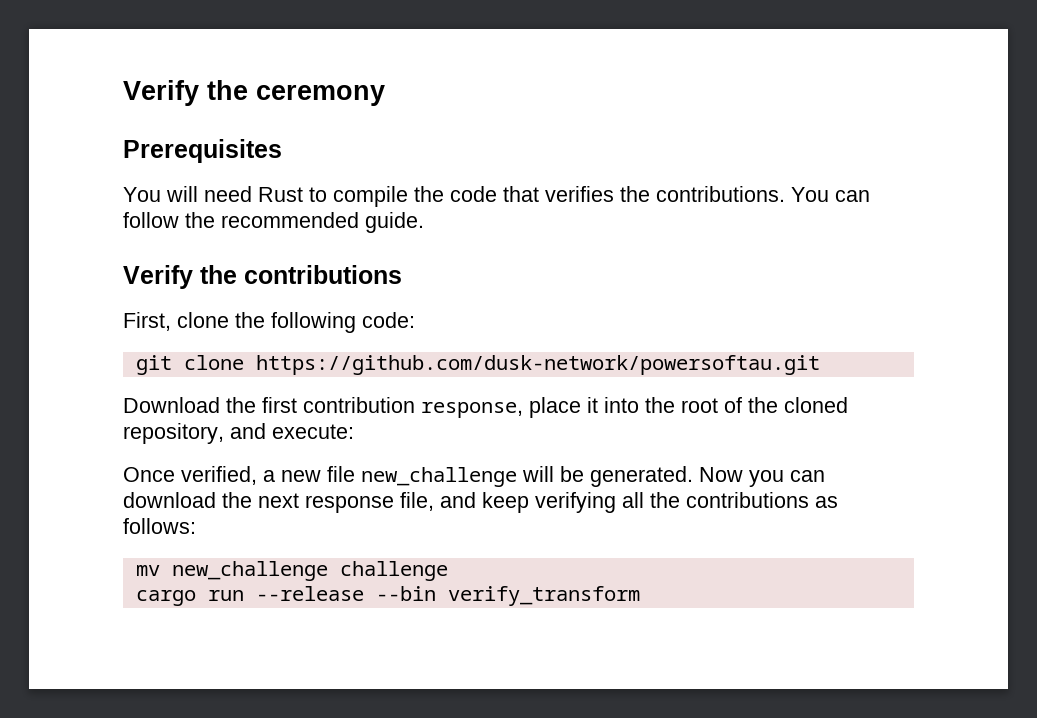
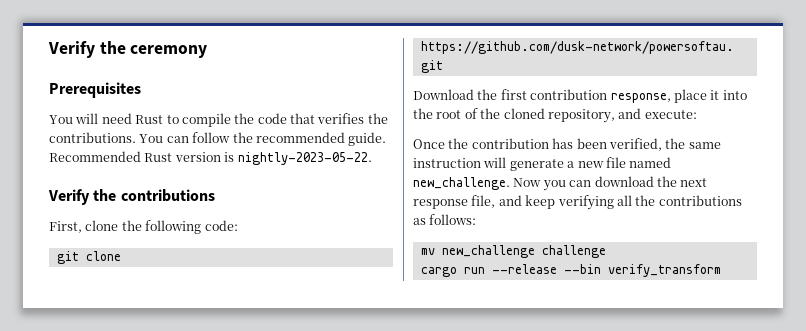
(424, 222) none -> [49,151,372,165] Recommended Rust version is nightly-2023-05-22.
[181,466,693,487] verified, a new file new_challenge will be generated. -> [448,138,721,151] [413,157,672,171] [413,177,510,190] the contribution has been verified, the same instruction will generate a new file named new_challenge.

